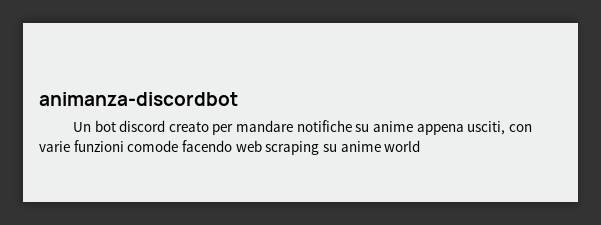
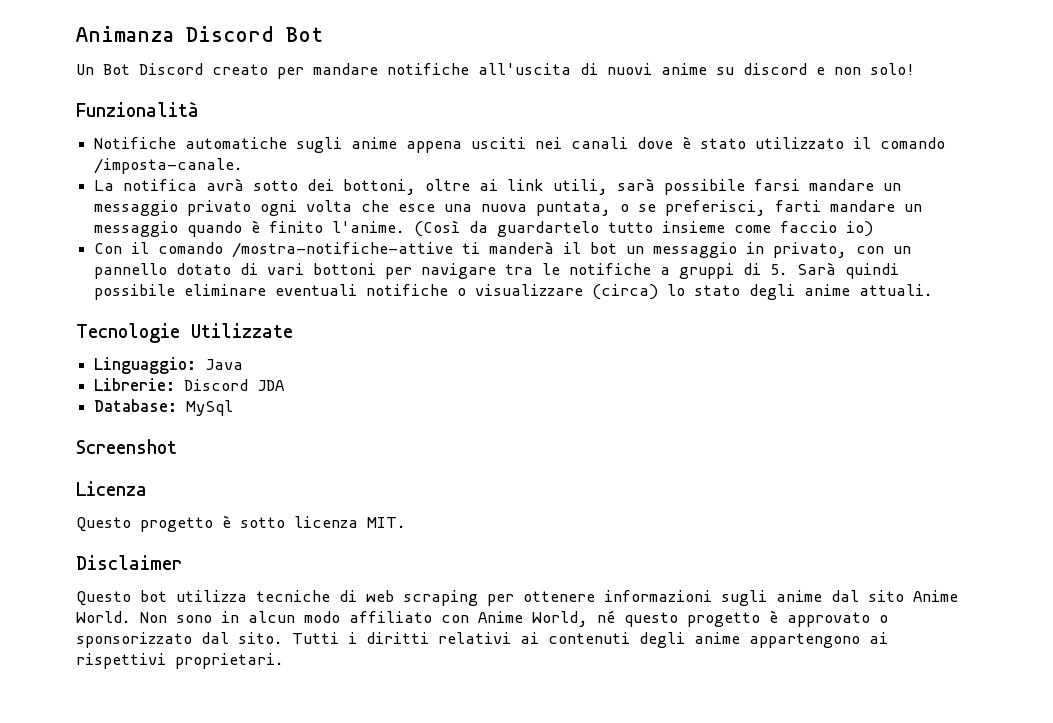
[39,92,238,106] animanza-discordbot -> [76,26,323,42] Animanza Discord Bot
[94,120,166,132] bot discord -> [103,63,203,75] Bot Discord
[355,121,532,135] [39,140,421,155] su anime appena usciti, con varie funzioni comode facendo web scraping su anime world -> [478,63,915,75] [76,101,199,117] [94,136,946,153] [94,158,244,174] [94,178,902,195] [94,200,923,216] [94,220,874,237] [94,241,912,258] [94,262,900,279] [94,284,934,300] [76,323,293,343] [94,357,244,374] [94,378,286,391] [94,399,234,416] [76,439,177,454] [76,481,147,496] [76,515,406,532] [76,555,182,570] [76,590,958,606] [76,610,888,627] [76,632,888,648] [76,653,284,669] all'uscita di nuovi anime su discord e non solo! // Funzionalità // Notifiche automatiche sugli anime appena usciti nei canali dove è stato utilizzato il comando /imposta-canale. // La notifica avrà sotto dei bottoni, oltre ai link utili, sarà possibile farsi mandare un messaggio privato ogni volta che esce una nuova puntata, o se preferisci, farti mandare un messaggio quando è finito l'anime. (Così da guardartelo tutto insieme come faccio io) // Con il comando /mostra-notifiche-attive ti manderà il bot un messaggio in privato, con un pannello dotato di vari bottoni per navigare tra le notifiche a gruppi di 5. Sarà quindi possibile eliminare eventuali notifiche o visualizzare (circa) lo stato degli anime attuali. // Tecnologie Utilizzate // Linguaggio: Java // Librerie: Discord JDA // Database: MySql // Screenshot // Licenza // Questo progetto è sotto licenza MIT. // Disclaimer // Questo bot utilizza tecniche di web scraping per ottenere informazioni sugli anime dal sito Anime World. Non sono in alcun modo affiliato con Anime World, né questo progetto è approvato o sponsorizzato dal sito. Tutti i diritti relativi ai contenuti degli anime appartengono ai rispettivi proprietari.

